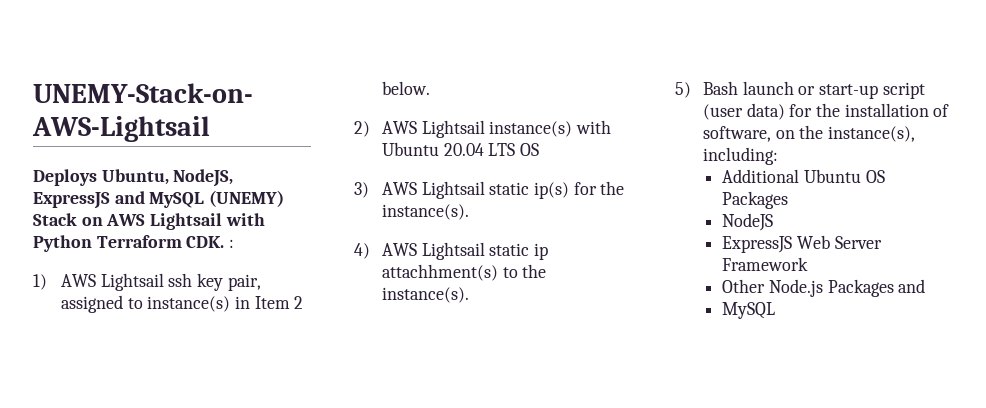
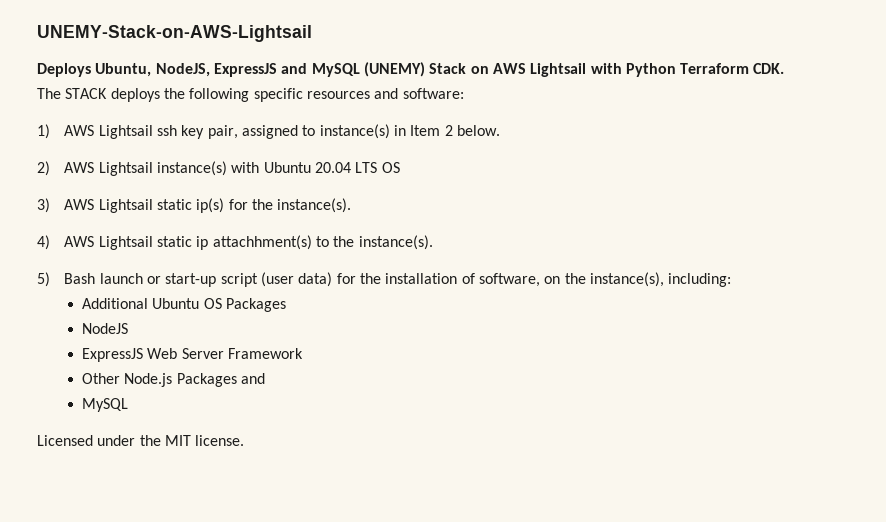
[229,239,235,248] : -> [37,88,464,102] // The STACK deploys the following specific resources and software:
(776, 310) none -> [37,435,245,446] // Licensed under the MIT license.

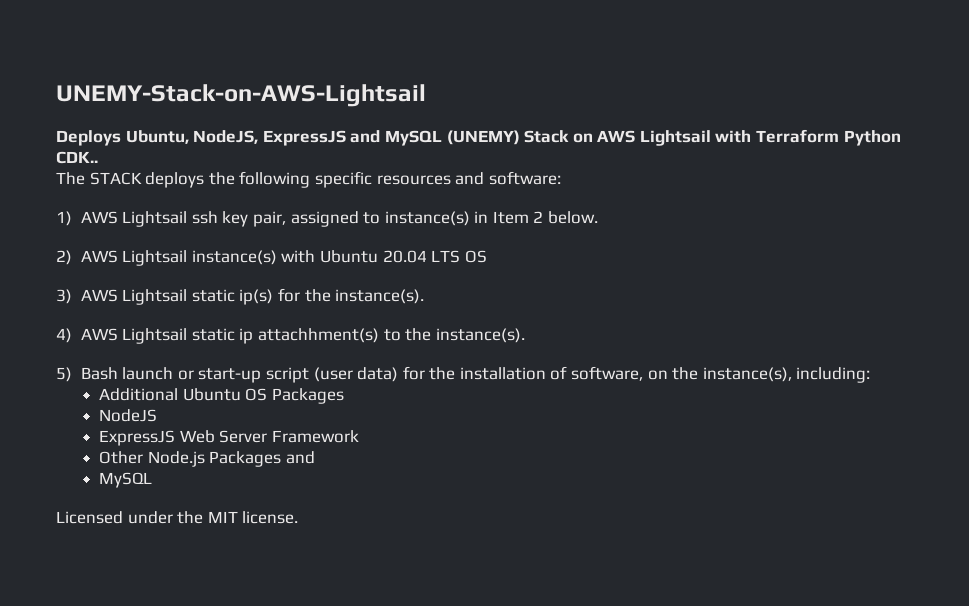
[625,63,785,77] Python Terraform CDK. -> [756,129,901,146] [56,151,98,164] Terraform Python CDK..

